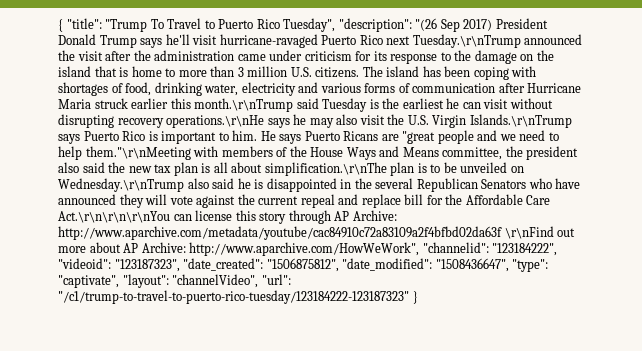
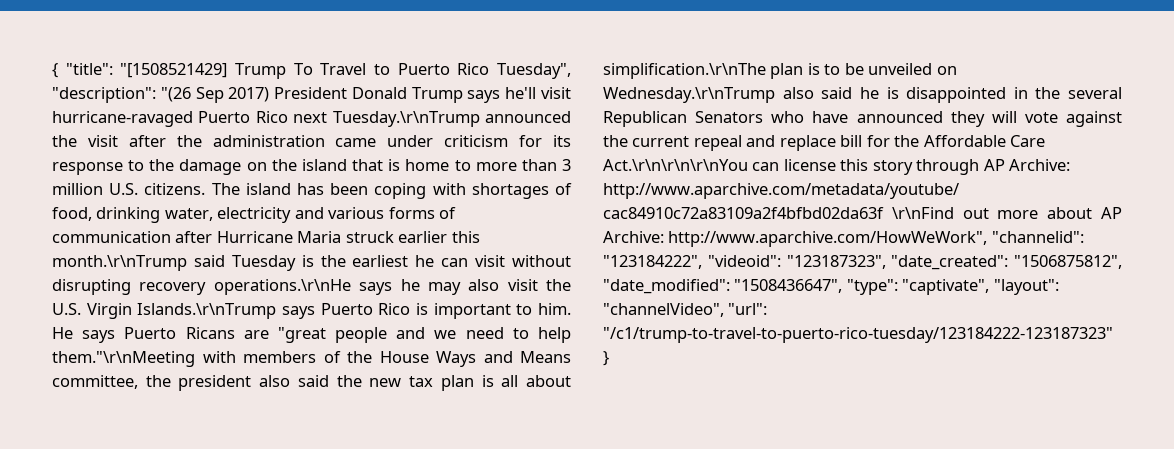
[105,19,148,32] "Trump -> [120,63,286,79] "[1508521429] Trump

